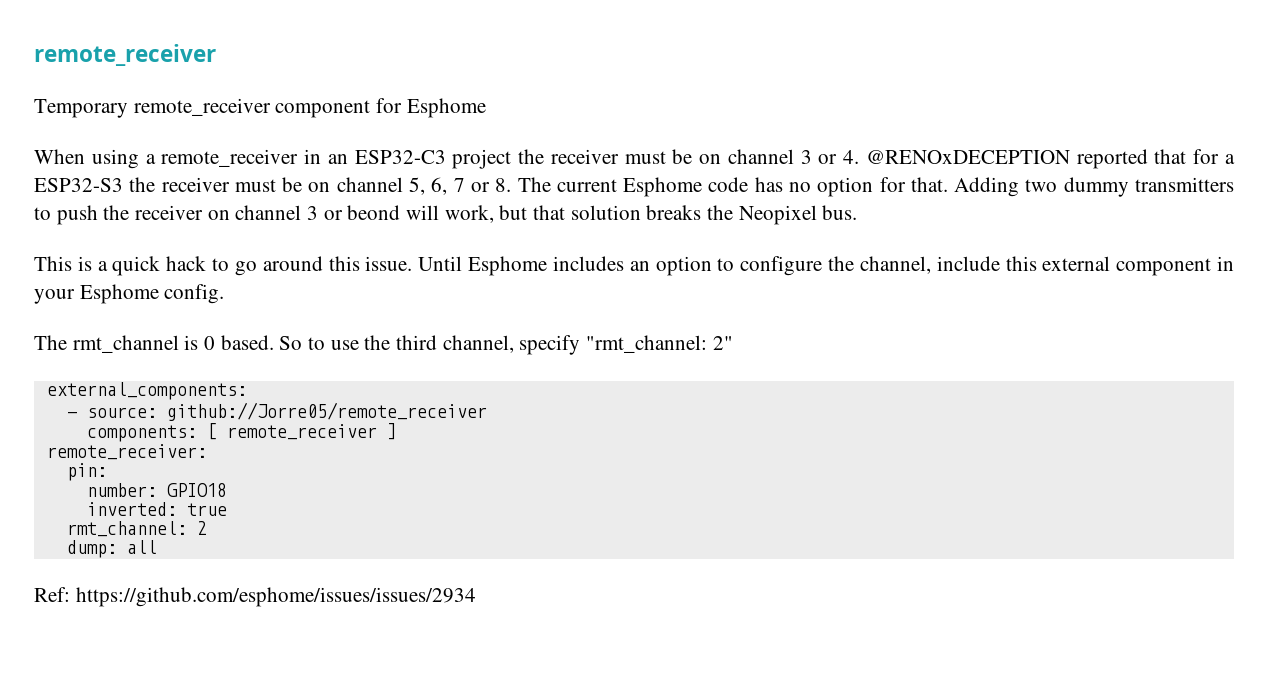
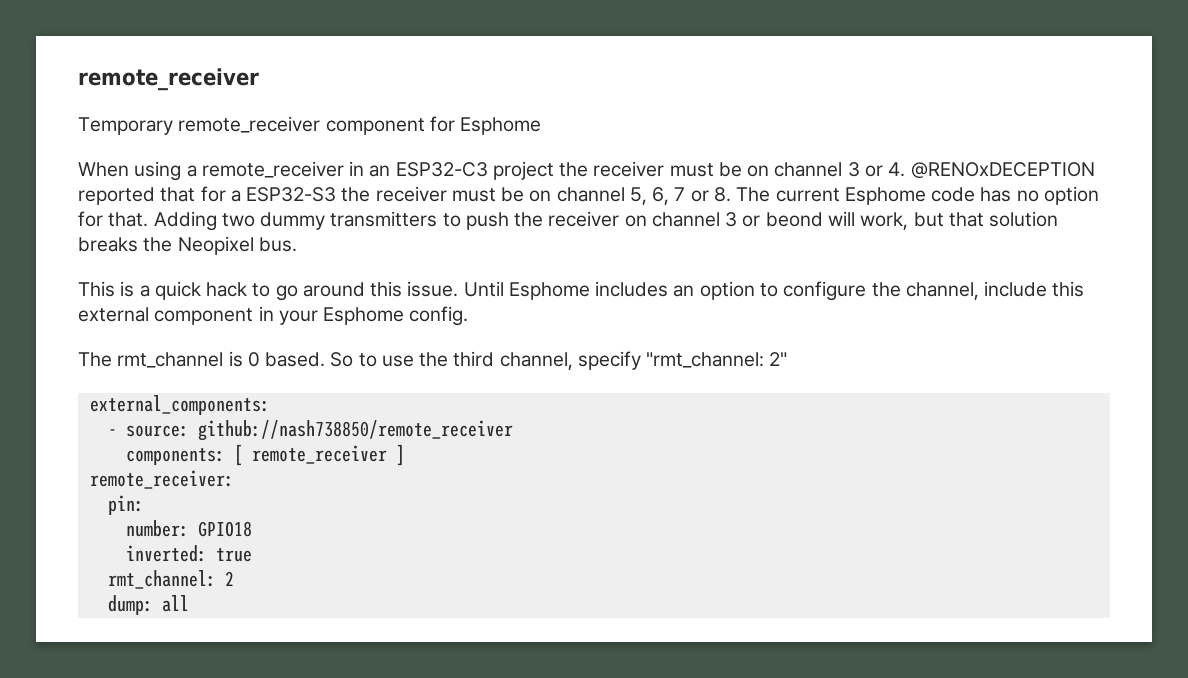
[166,402,487,421] github://Jorre05/remote_receiver -> [197,420,513,441] github://nash738850/remote_receiver
[34,587,476,607] // Ref: https://github.com/esphome/issues/issues/2934 -> (189, 603) none

